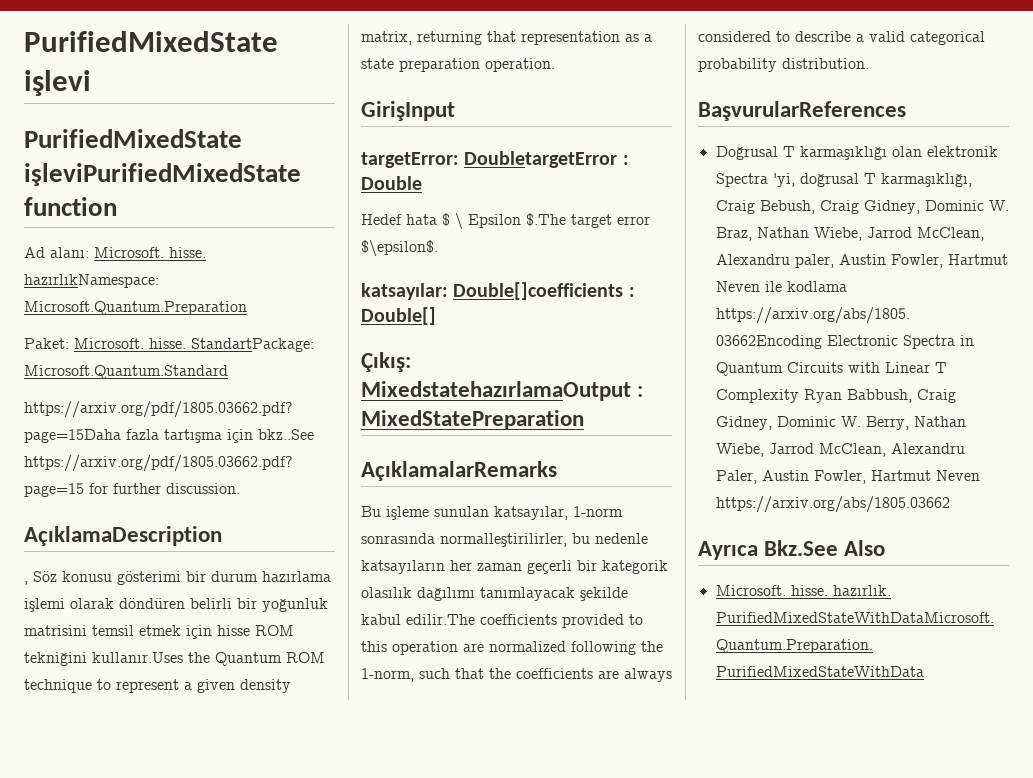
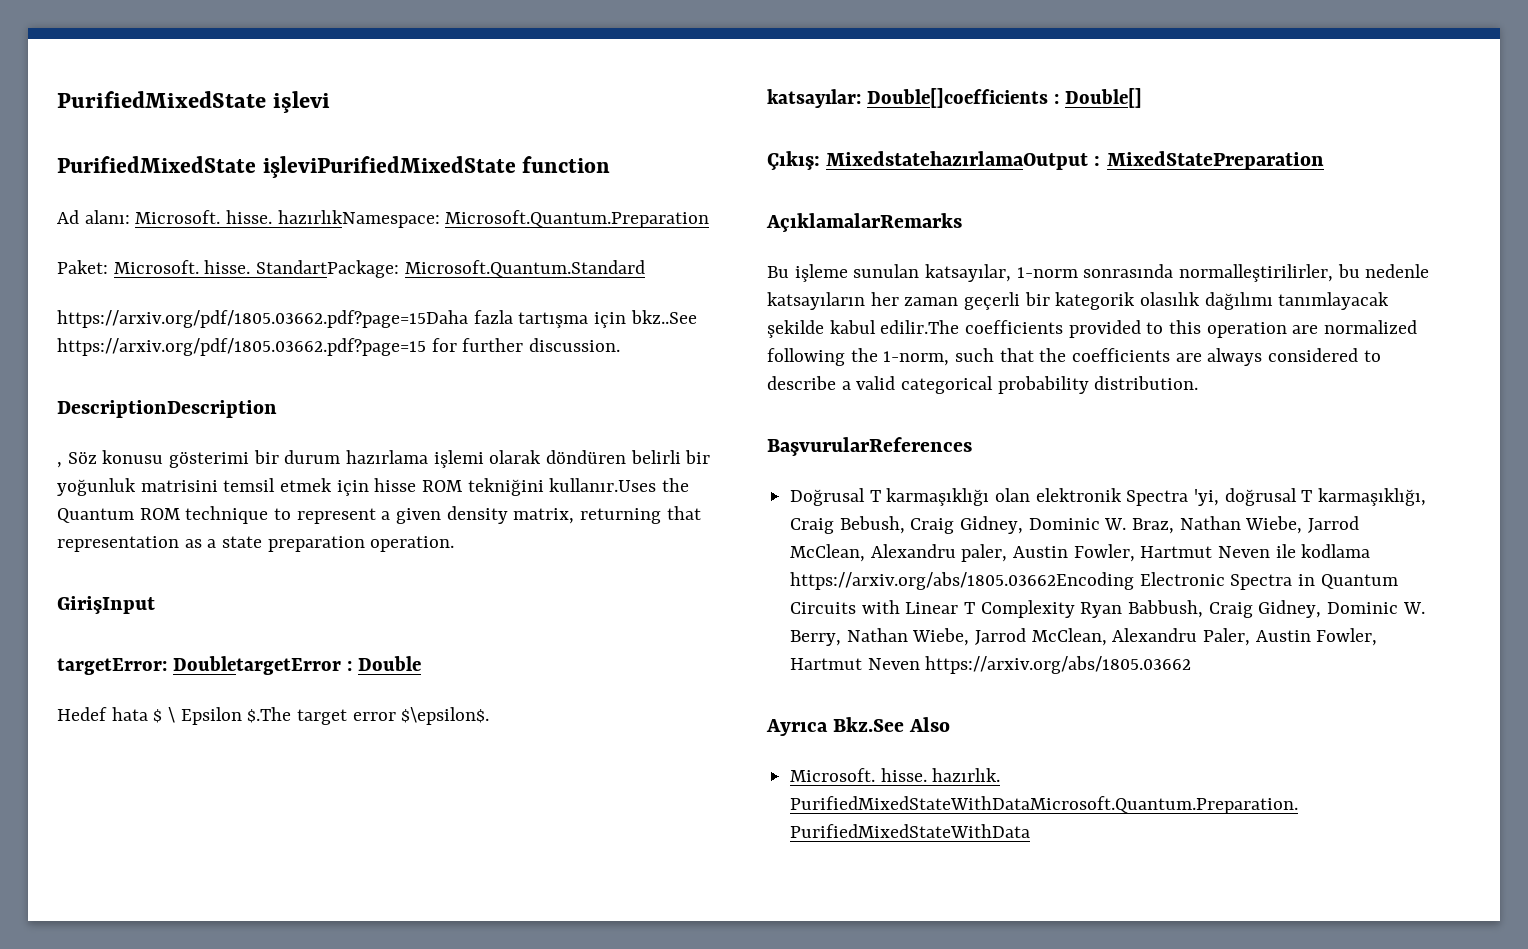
[24,526,222,546] AçıklamaDescription -> [57,400,277,418] DescriptionDescription

